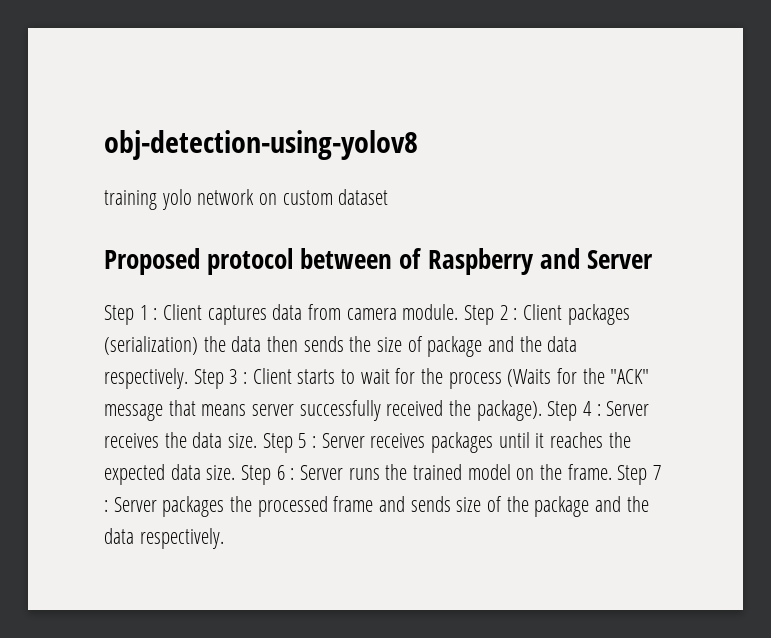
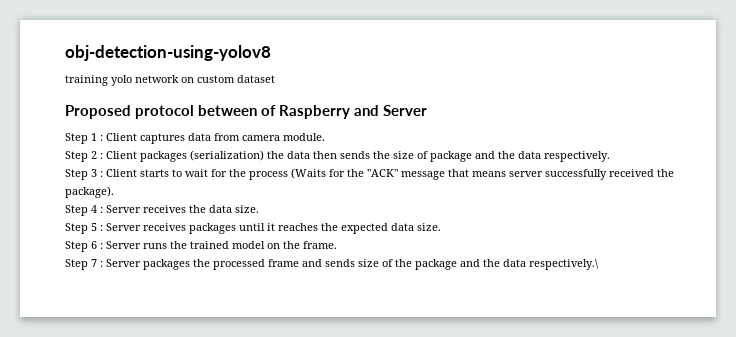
(459, 312) none -> (325, 137) //
(188, 378) none -> (610, 156) //
(542, 410) none -> (114, 192) //
(258, 440) none -> (259, 209) //
(236, 472) none -> (441, 227) //
(612, 472) none -> (337, 245) //
[139,528,224,549] respectively. -> [529,259,599,270] respectively.\

